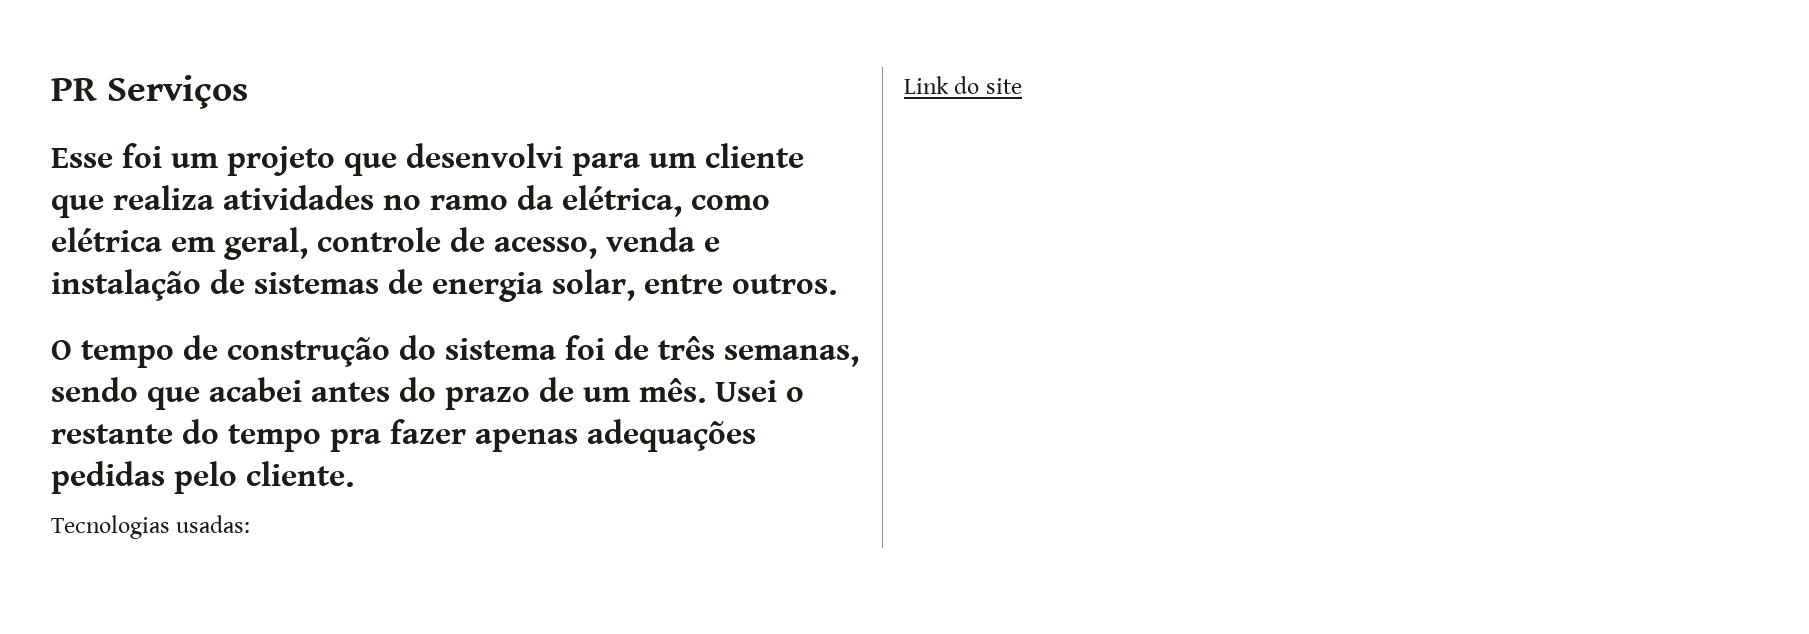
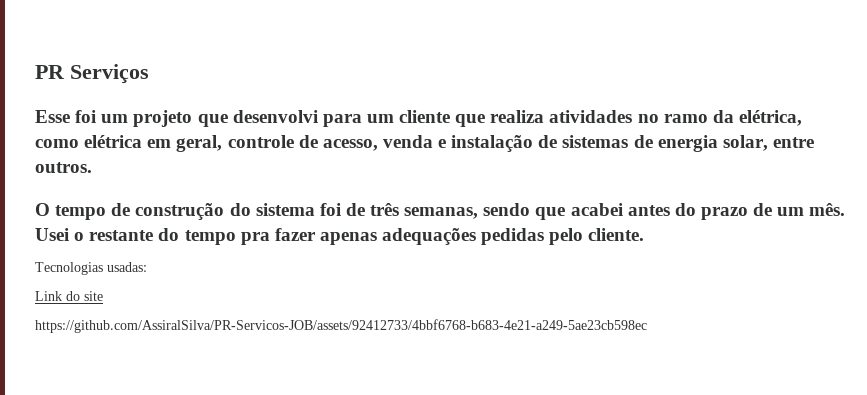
(1022, 86) none -> [35,319,647,333] // https://github.com/AssiralSilva/PR-Servicos-JOB/assets/92412733/4bbf6768-b683-4e21-a249-5ae23cb598ec

